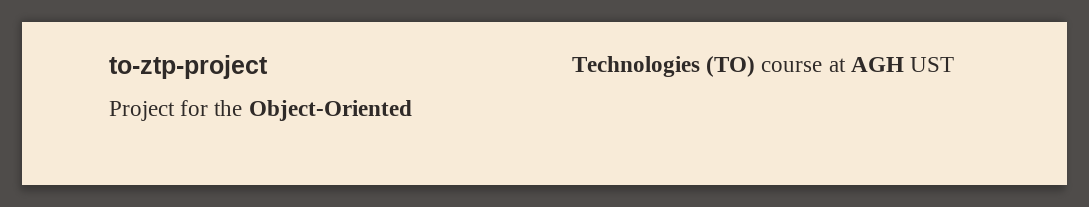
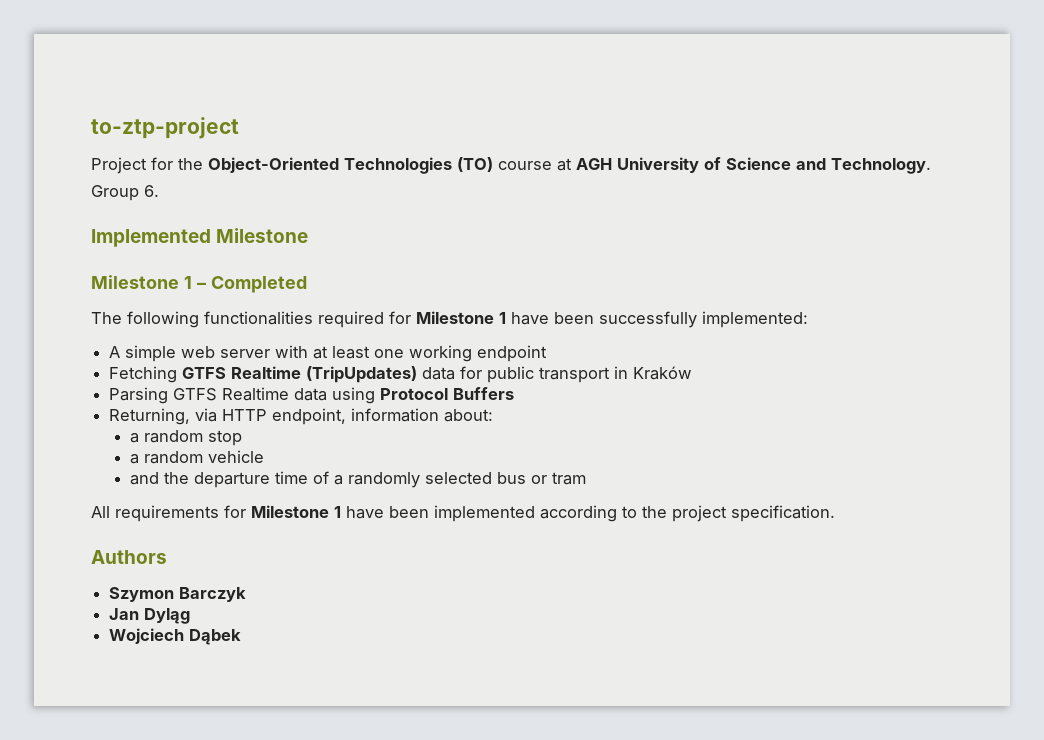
[910,57,955,72] UST -> [617,157,931,174] [91,185,159,201] [91,228,309,247] [91,275,307,293] [91,311,808,328] [109,345,548,362] [109,366,693,383] [109,387,515,404] [109,408,494,425] [129,430,242,446] [129,450,264,464] [129,471,586,488] [91,505,835,522] [91,550,167,564] [109,587,247,602] [109,608,191,624] [109,628,242,645] University of Science and Technology. // Group 6. // Implemented Milestone // Milestone 1 – Completed // The following functionalities required for Milestone 1 have been successfully implemented: // A simple web server with at least one working endpoint // Fetching GTFS Realtime (TripUpdates) data for public transport in Kraków // Parsing GTFS Realtime data using Protocol Buffers // Returning, via HTTP endpoint, information about: // a random stop // a random vehicle // and the departure time of a randomly selected bus or tram // All requirements for Milestone 1 have been implemented according to the project specification. // Authors // Szymon Barczyk // Jan Dyląg // Wojciech Dąbek

